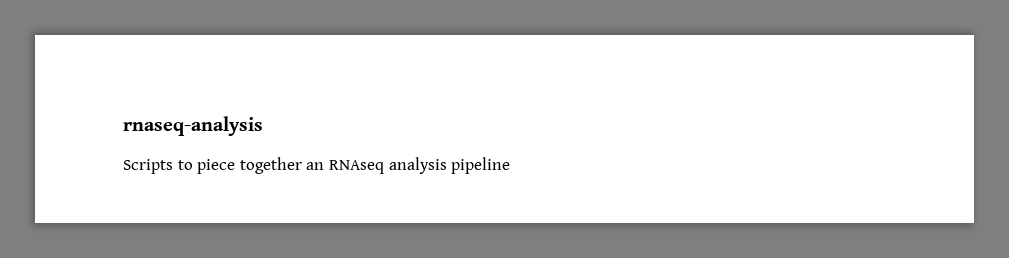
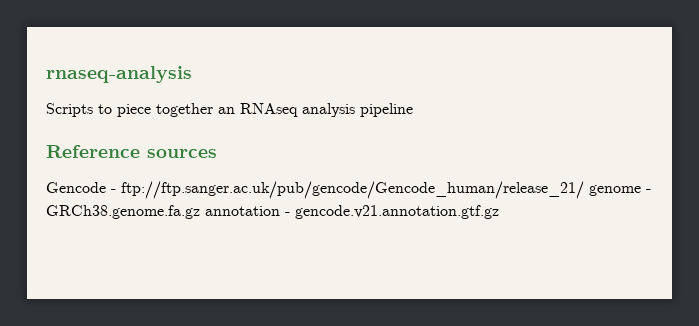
(511, 165) none -> [46,145,217,158] [46,181,651,199] [46,205,499,219] // Reference sources // Gencode - ftp://ftp.sanger.ac.uk/pub/gencode/Gencode_human/release_21/ genome - GRCh38.genome.fa.gz annotation - gencode.v21.annotation.gtf.gz

